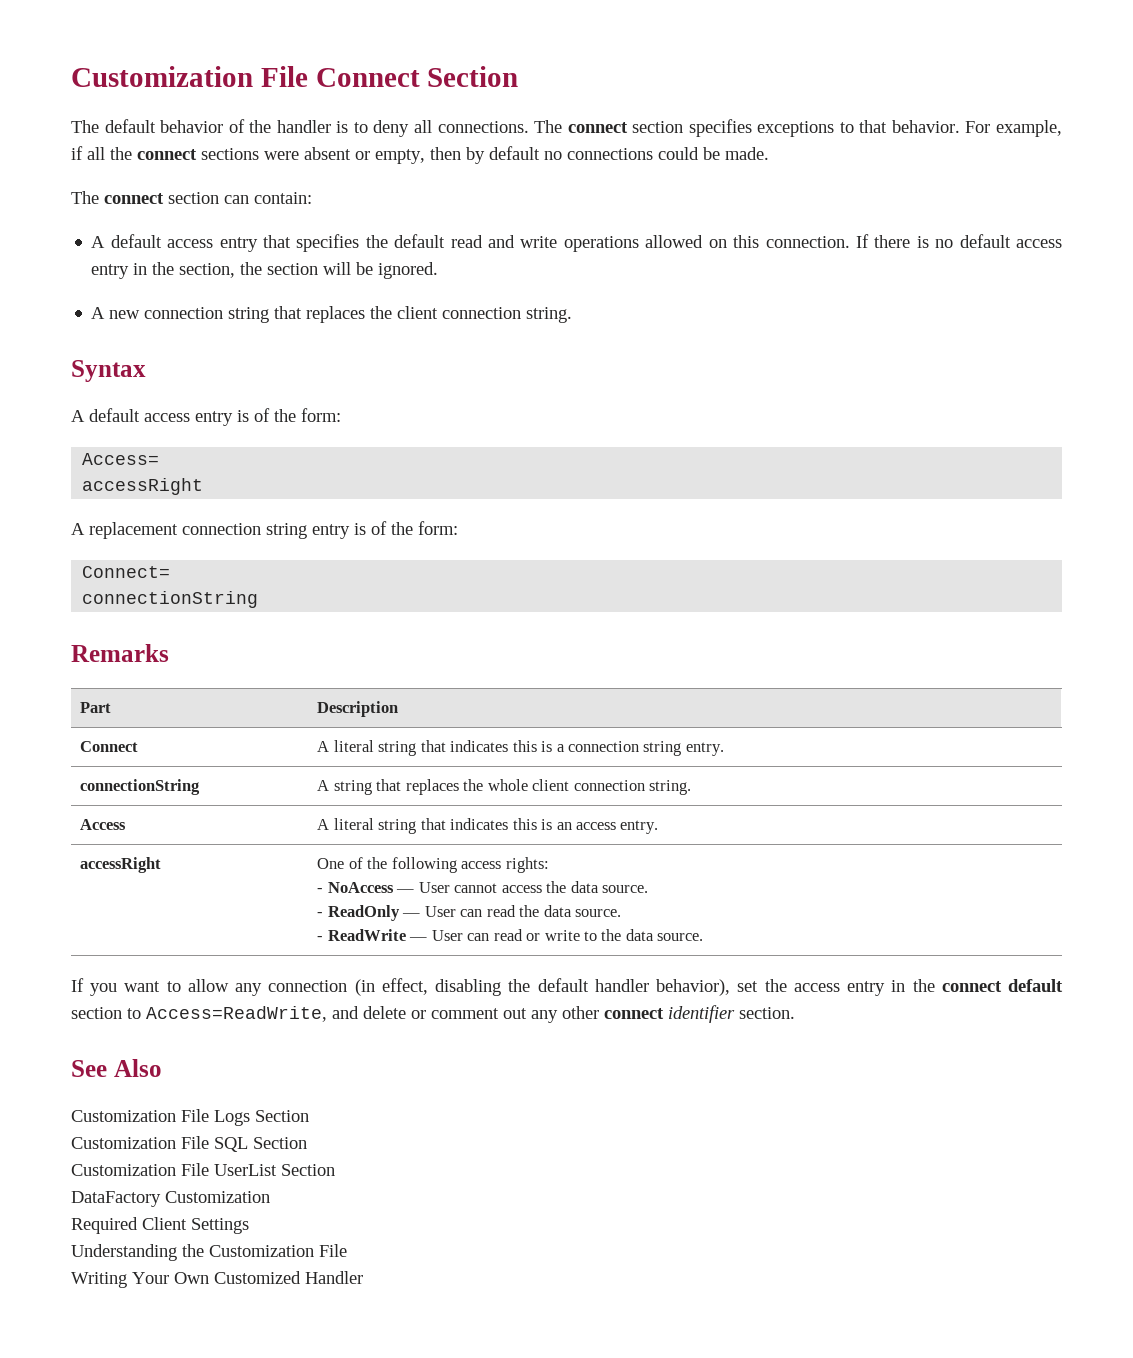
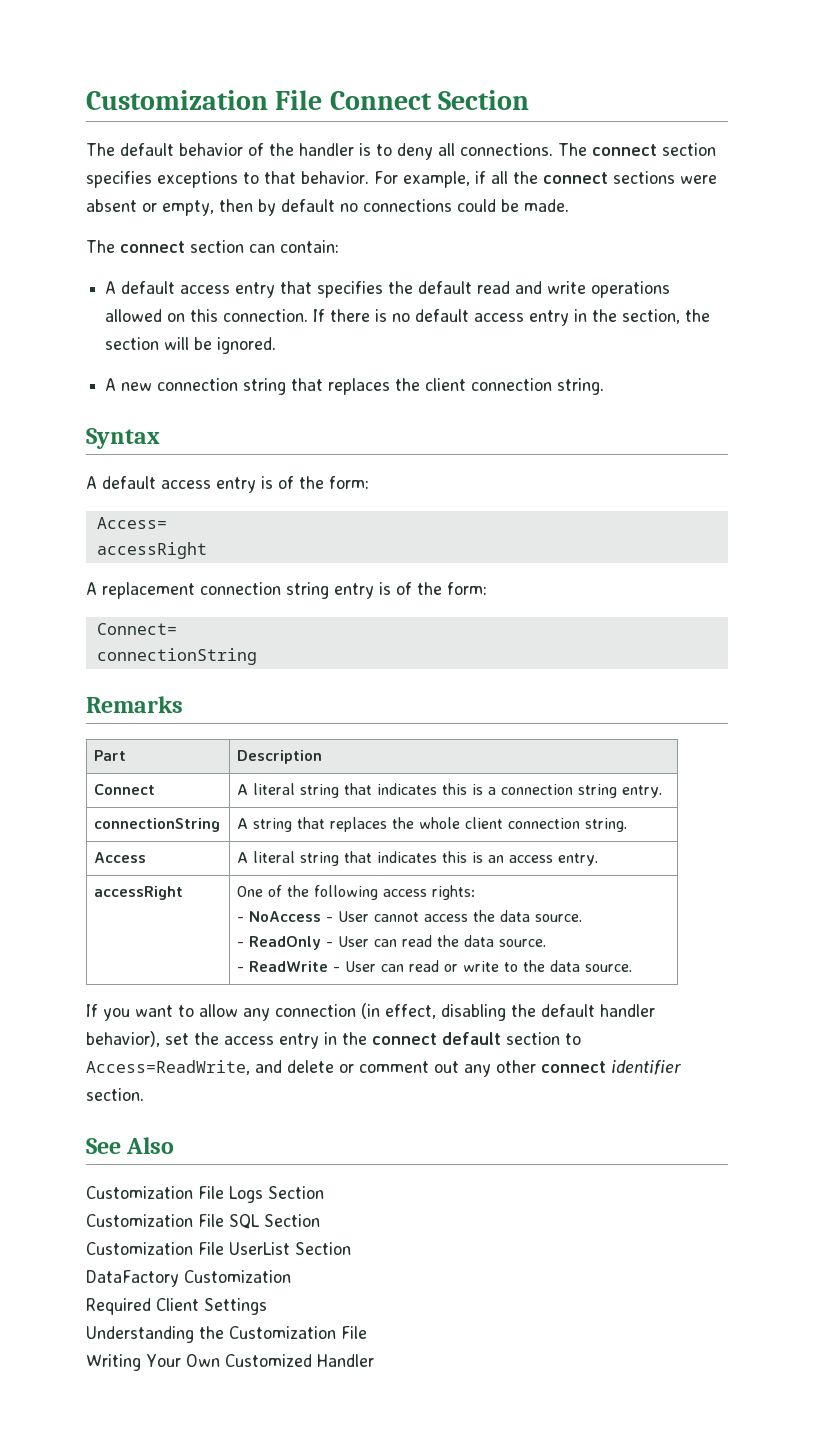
[396,889,415,893] — -> [326,917,334,922] -
[402,913,421,917] — -> [326,942,334,947] -
[409,937,428,941] — -> [333,967,341,972] -

